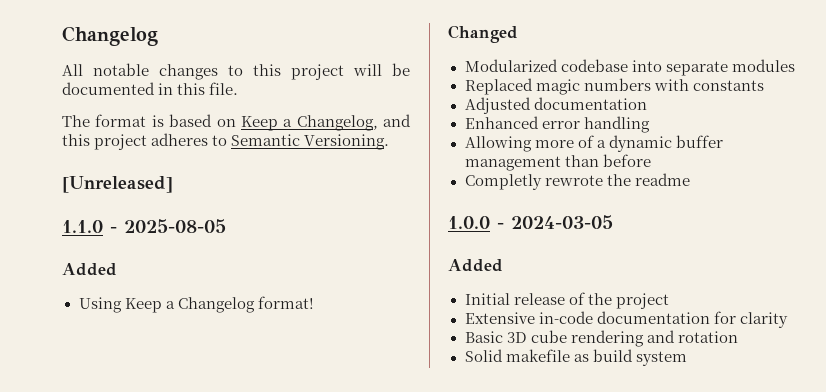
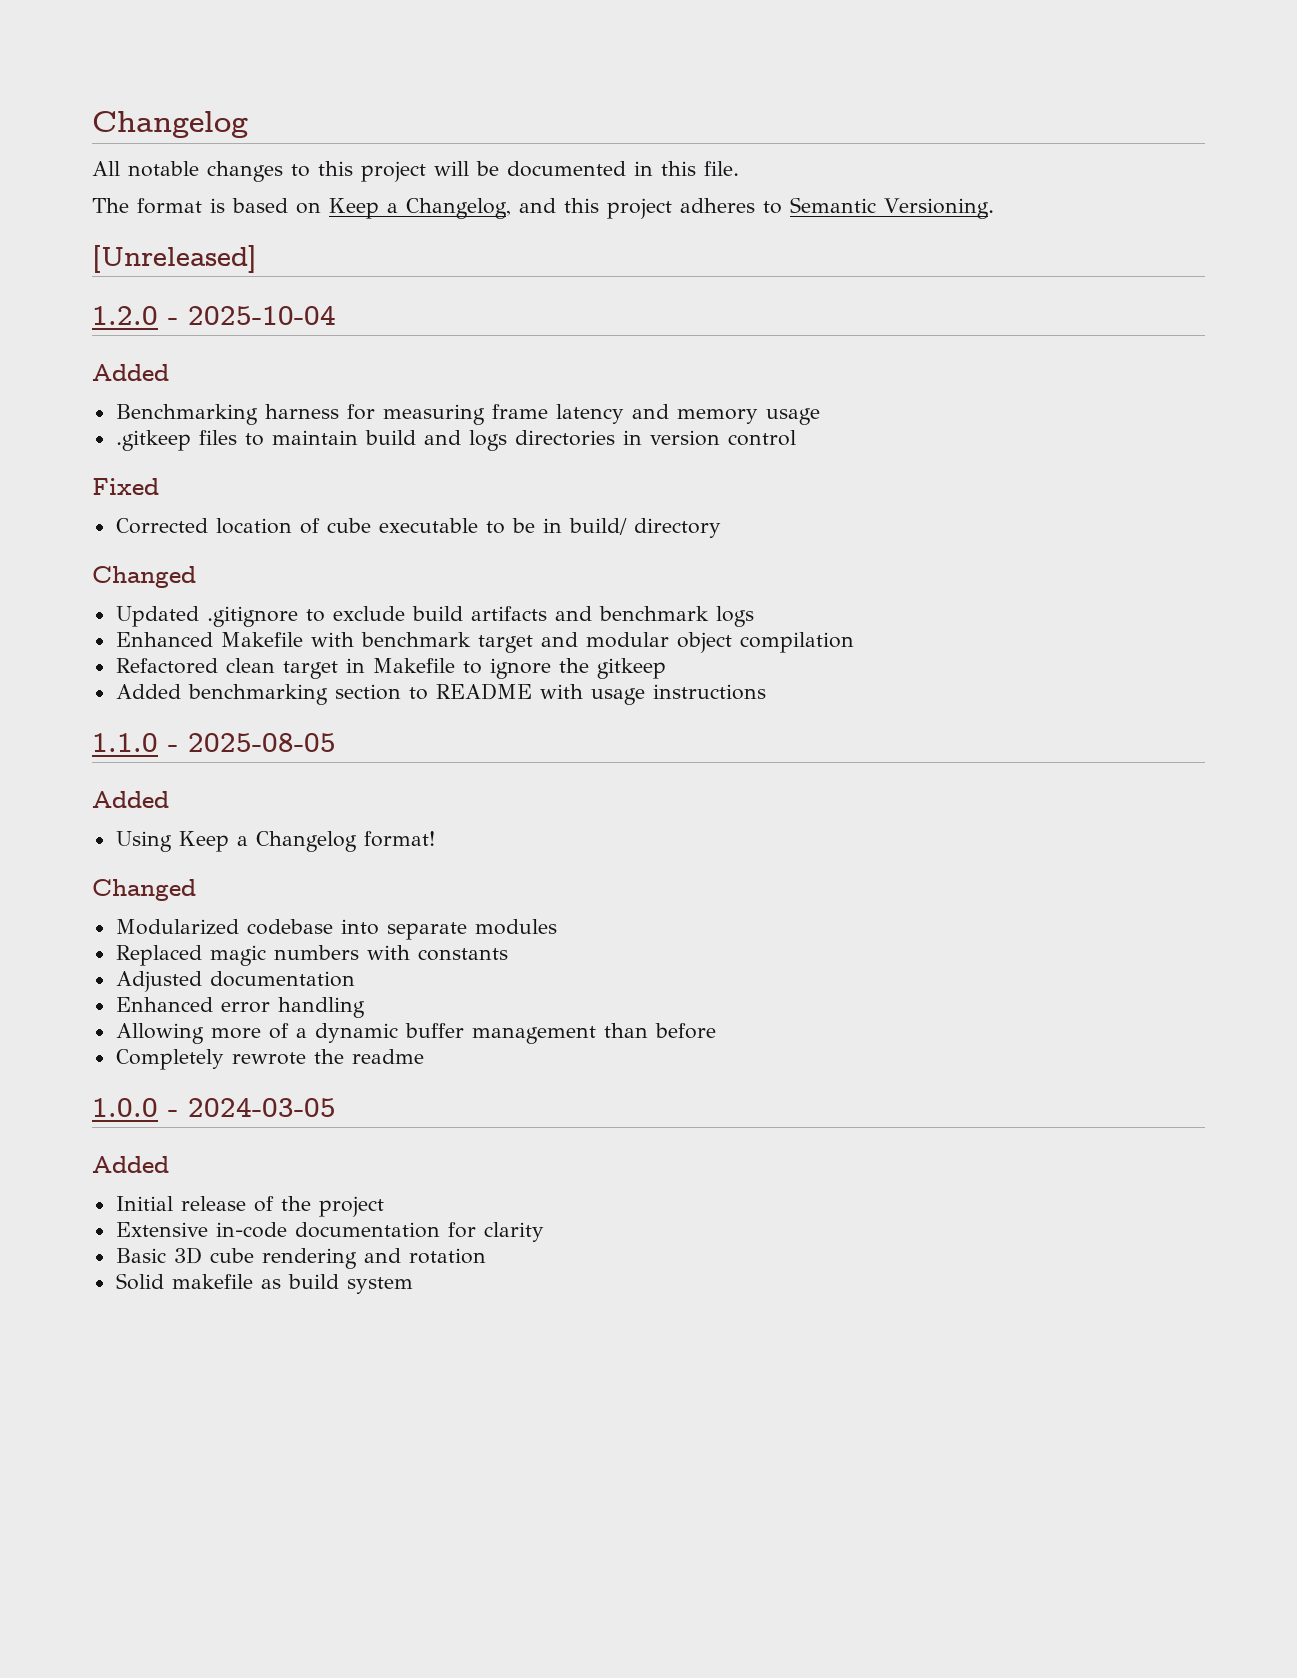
(173, 184) none -> [92,306,336,325] [92,364,169,381] [115,404,820,425] [115,430,796,451] [92,478,159,495] [115,518,721,538] [92,566,196,588] [115,606,754,627] [115,632,854,653] [115,658,666,679] [115,683,766,705] // 1.2.0 - 2025-10-04 // Added // Benchmarking harness for measuring frame latency and memory usage // .gitkeep files to maintain build and logs directories in version control // Fixed // Corrected location of cube executable to be in build/ directory // Changed // Updated .gitignore to exclude build artifacts and benchmark logs // Enhanced Makefile with benchmark target and modular object compilation // Refactored clean target in Makefile to ignore the gitkeep // Added benchmarking section to README with usage instructions
[464,174,542,190] Completly -> [115,1049,224,1070] Completely

